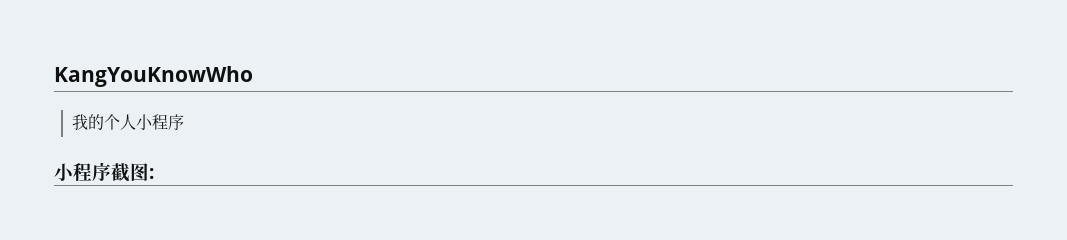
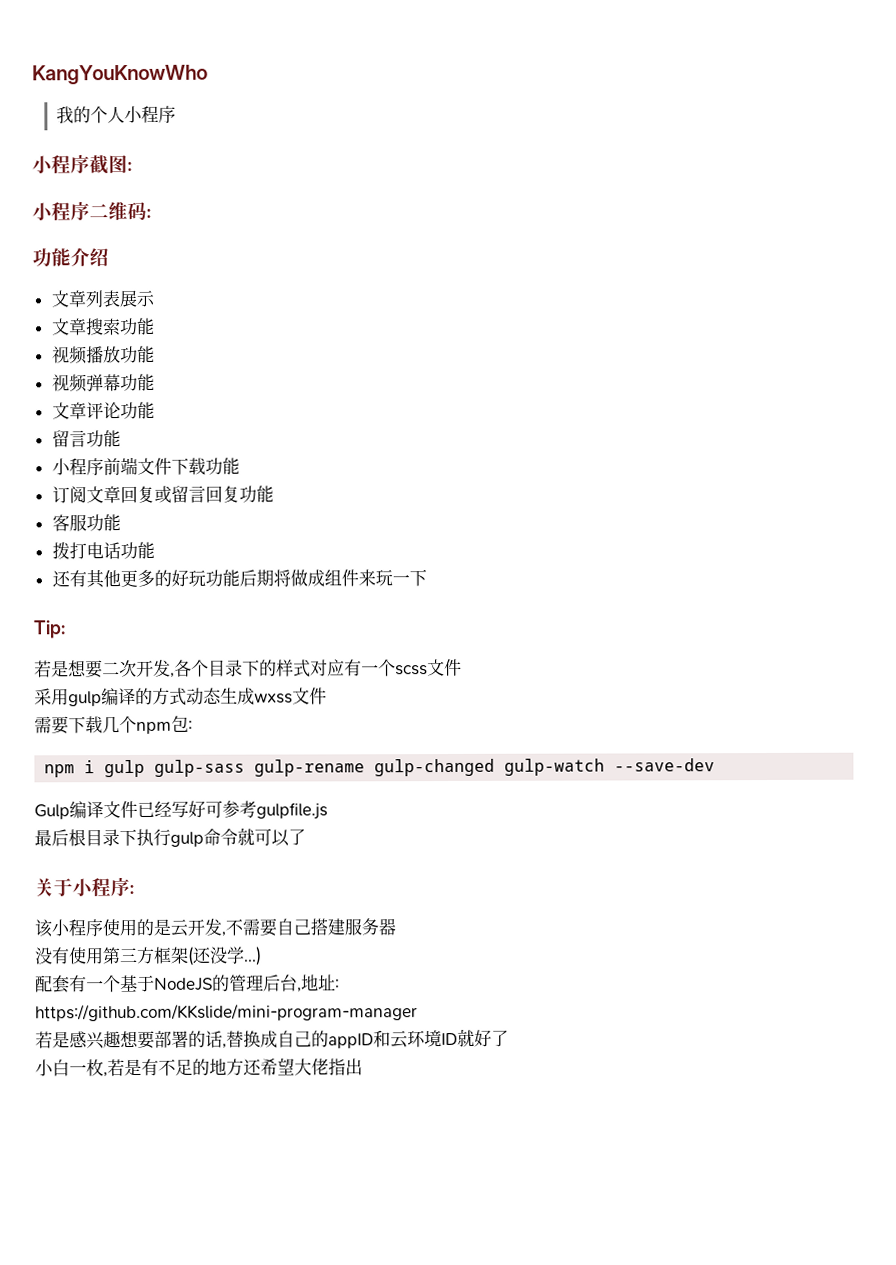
(154, 173) none -> [32,201,151,222] [32,248,109,267] [50,289,155,308] [51,317,155,336] [51,345,155,365] [51,373,155,393] [51,401,155,420] [51,430,121,448] [51,456,240,476] [51,485,274,504] [51,514,121,532] [51,541,155,560] [51,569,427,589] [33,620,66,639] [34,658,462,679] [34,687,327,707] [34,715,193,735] [44,758,716,778] [34,800,328,820] [34,827,306,847] [34,877,134,898] [34,918,396,938] [34,946,262,966] [35,974,340,994] [35,1003,418,1022] [35,1028,509,1050] [35,1057,363,1078] // 小程序二维码: // 功能介绍 // 文章列表展示 // 文章搜索功能 // 视频播放功能 // 视频弹幕功能 // 文章评论功能 // 留言功能 // 小程序前端文件下载功能 // 订阅文章回复或留言回复功能 // 客服功能 // 拨打电话功能 // 还有其他更多的好玩功能后期将做成组件来玩一下 // Tip: // 若是想要二次开发,各个目录下的样式对应有一个scss文件 // 采用gulp编译的方式动态生成wxss文件 // 需要下载几个npm包: // npm i gulp gulp-sass gulp-rename gulp-changed gulp-watch --save-dev // Gulp编译文件已经写好可参考gulpfile.js // 最后根目录下执行gulp命令就可以了 // 关于小程序: // 该小程序使用的是云开发,不需要自己搭建服务器 // 没有使用第三方框架(还没学...) // 配套有一个基于NodeJS的管理后台,地址: // https://github.com/KKslide/mini-program-manager // 若是感兴趣想要部署的话,替换成自己的appID和云环境ID就好了 // 小白一枚,若是有不足的地方还希望大佬指出

